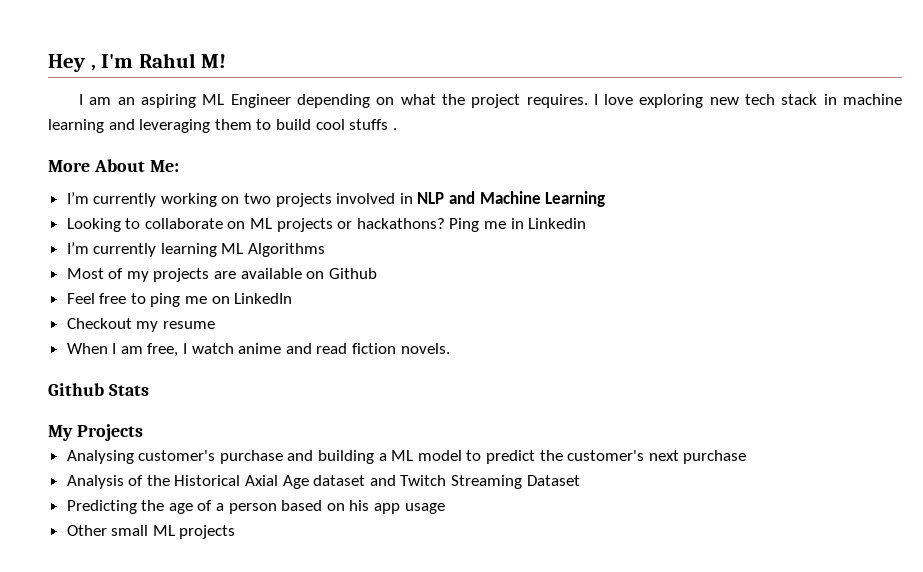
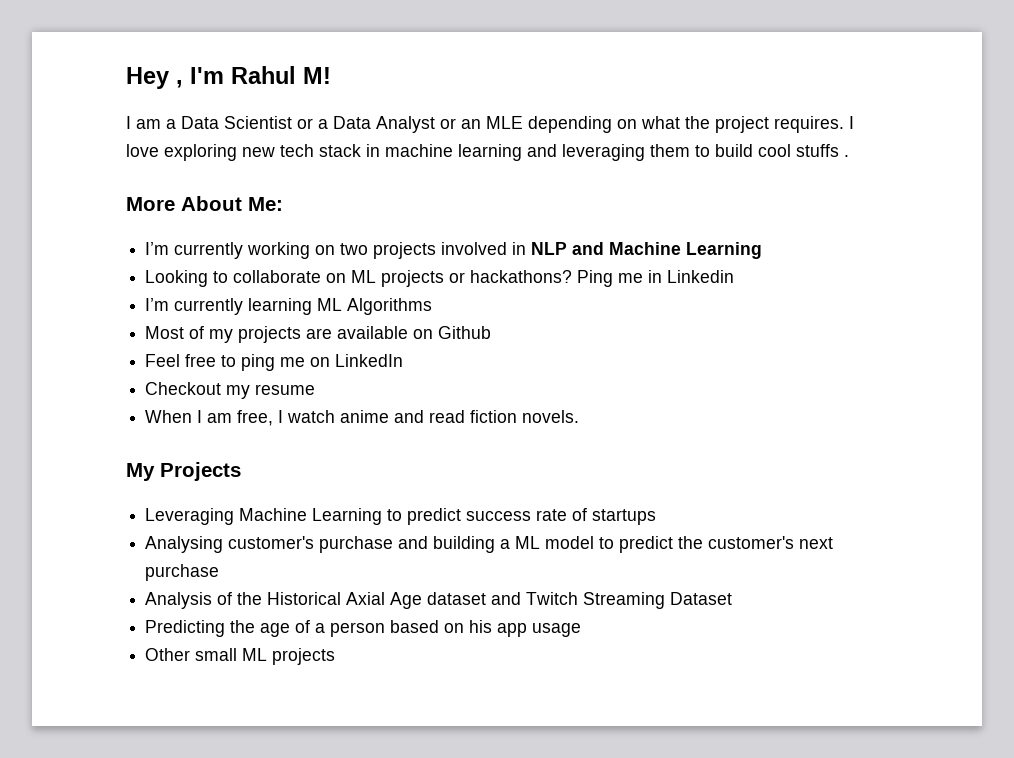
[117,94,291,108] an aspiring ML Engineer -> [166,116,523,133] a Data Scientist or a Data Analyst or an MLE
[48,383,149,396] // Github Stats -> (580, 416) none
(143, 432) none -> [145,508,657,525] // Leveraging Machine Learning to predict success rate of startups

